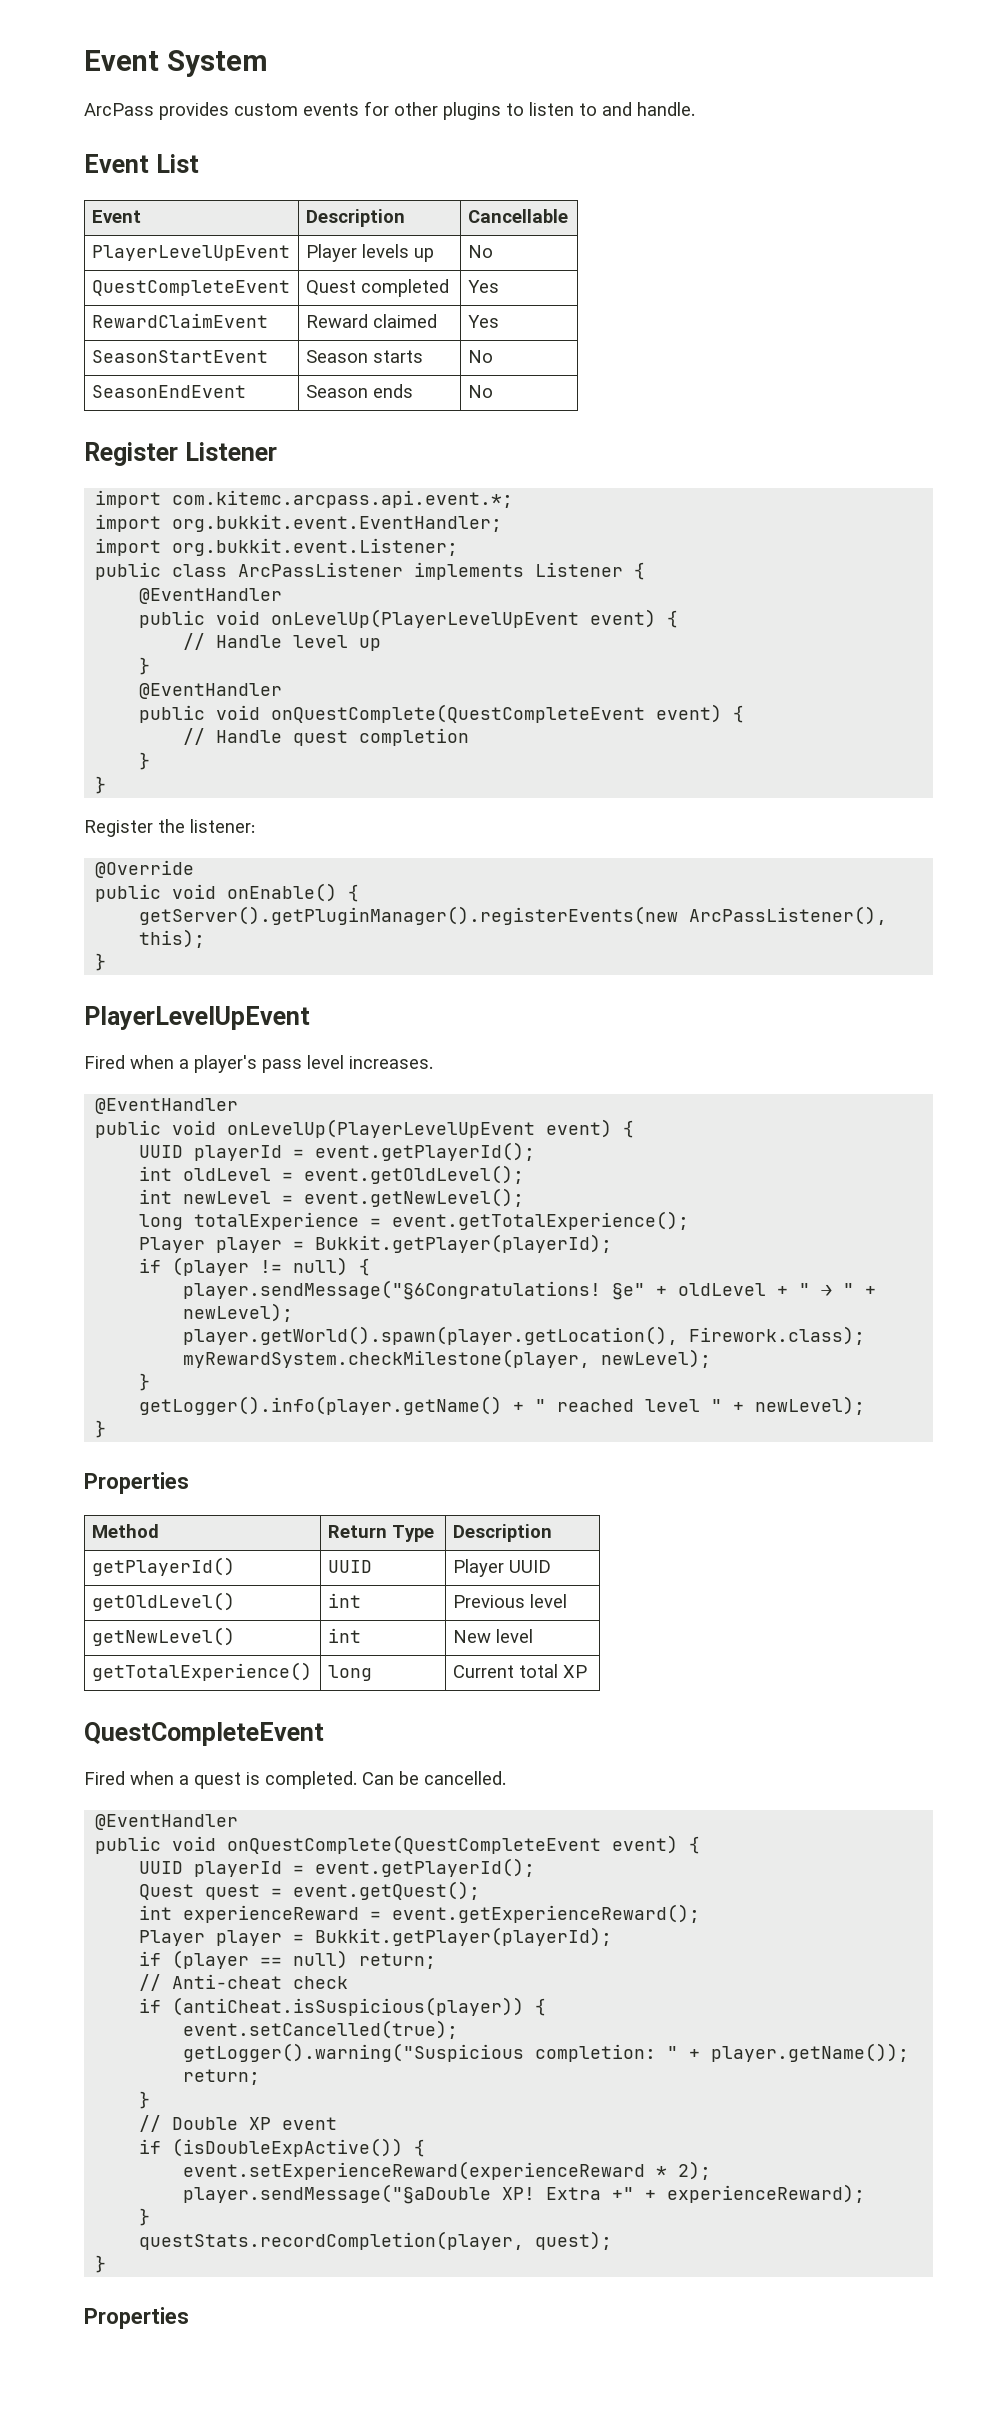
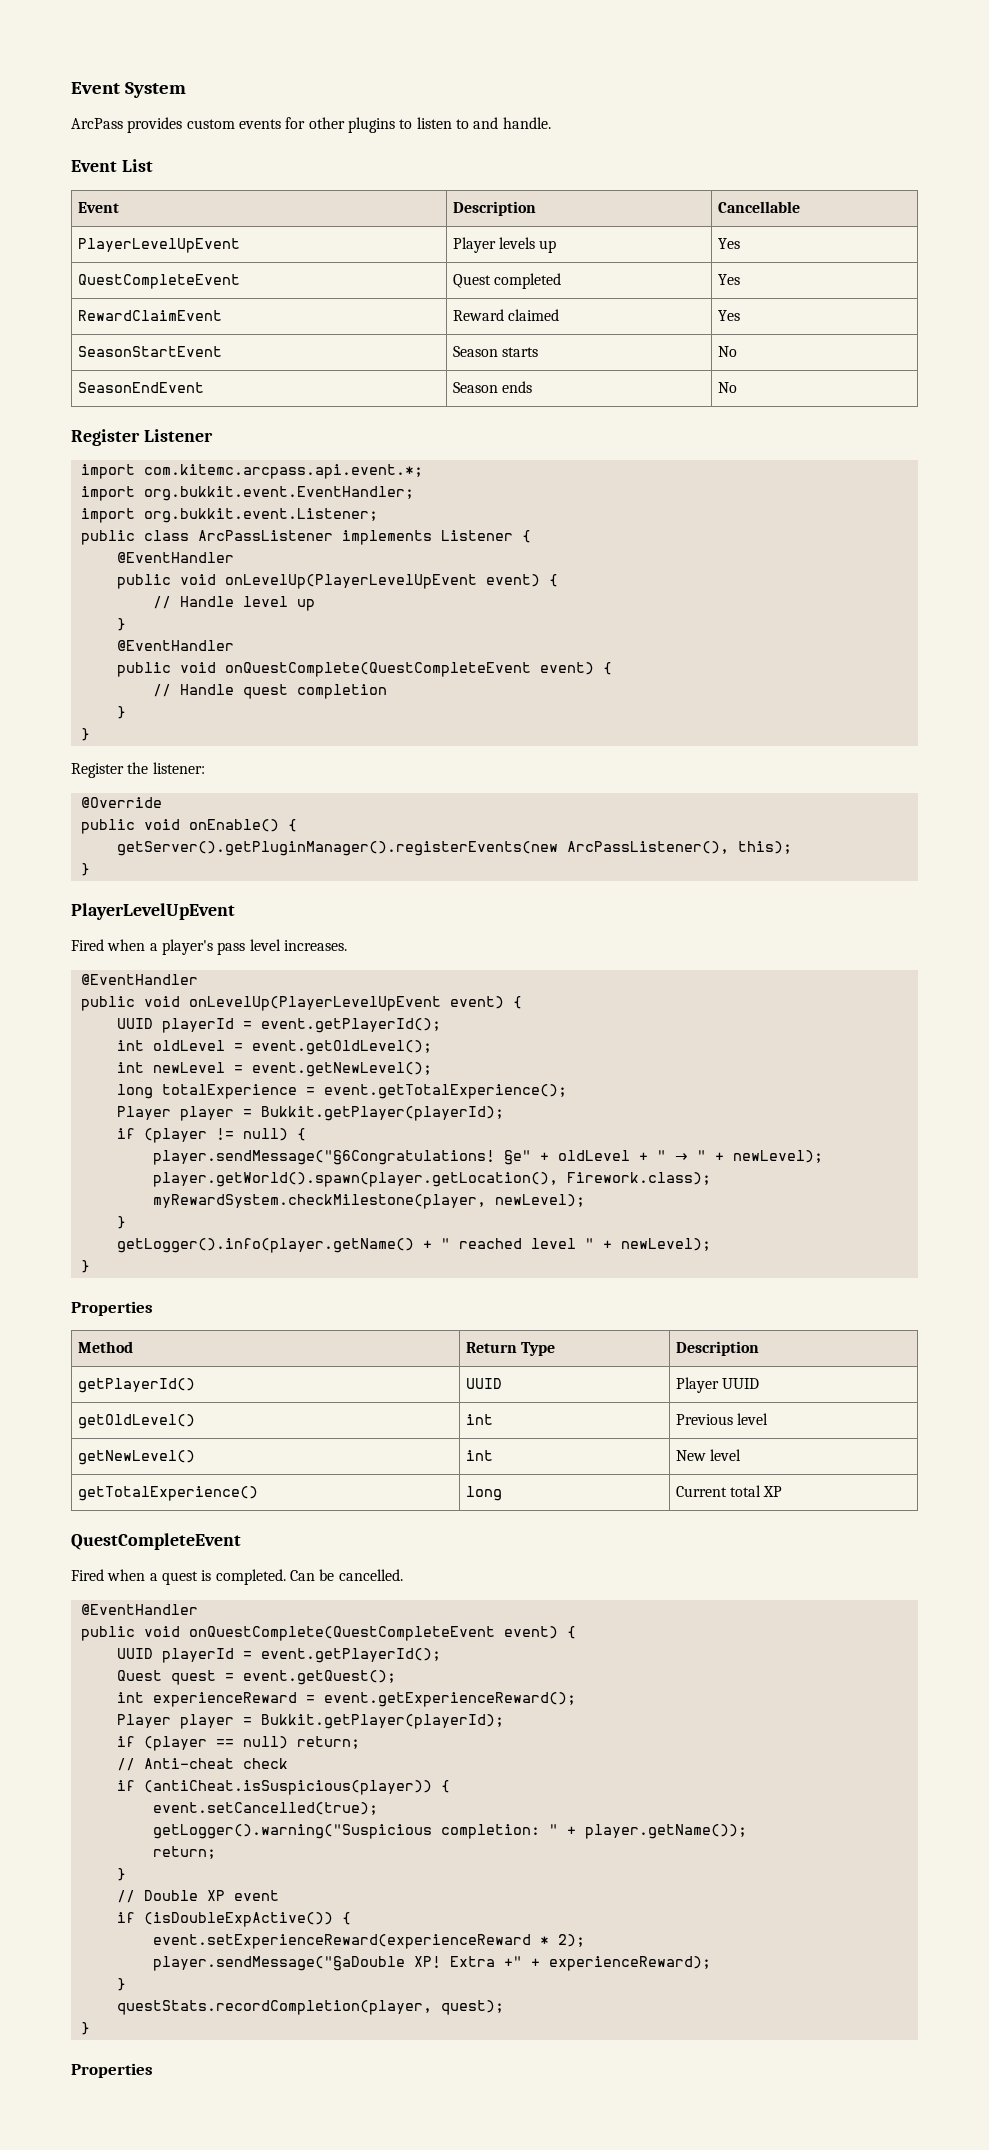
[467,245,493,258] No -> [717,238,740,249] Yes

